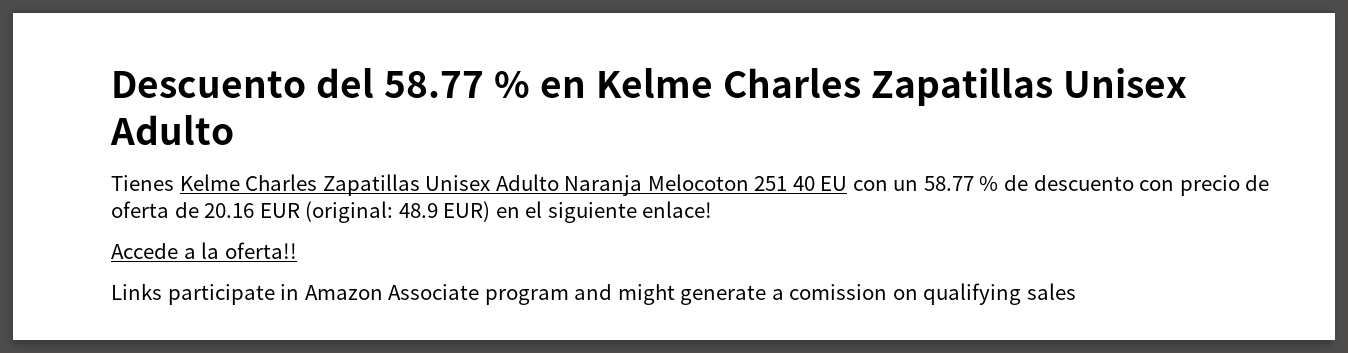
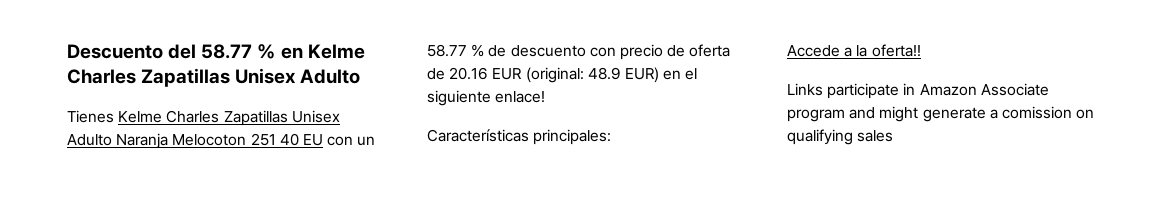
(713, 209) none -> [427,129,612,145] // Características principales:

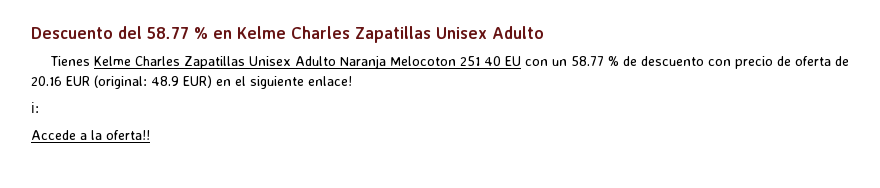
[427,129,612,145] Características principales: -> [31,102,39,113] ℹ:
[787,83,1049,99] [787,106,1095,122] [787,129,894,145] // Links participate in Amazon Associate program and might generate a comission on qualifying sales -> (150, 135) none

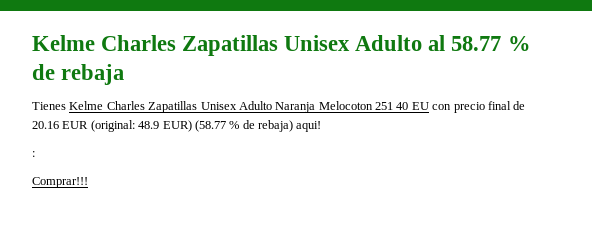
[31,26,544,43] Descuento del 58.77 % en Kelme Charles Zapatillas Unisex Adulto -> [32,35,531,56] [32,64,125,85] Kelme Charles Zapatillas Unisex Adulto al 58.77 % de rebaja
[551,56,831,69] un 58.77 % de descuento con precio de oferta -> [453,101,511,113] precio final
[216,76,352,89] [31,102,39,113] [31,130,150,140] en el siguiente enlace! // ℹ: // Accede a la oferta!! -> [194,120,322,132] [32,151,35,157] [32,177,88,188] (58.77 % de rebaja) aqui! // : // Comprar!!!

